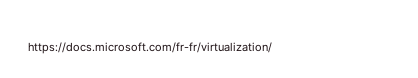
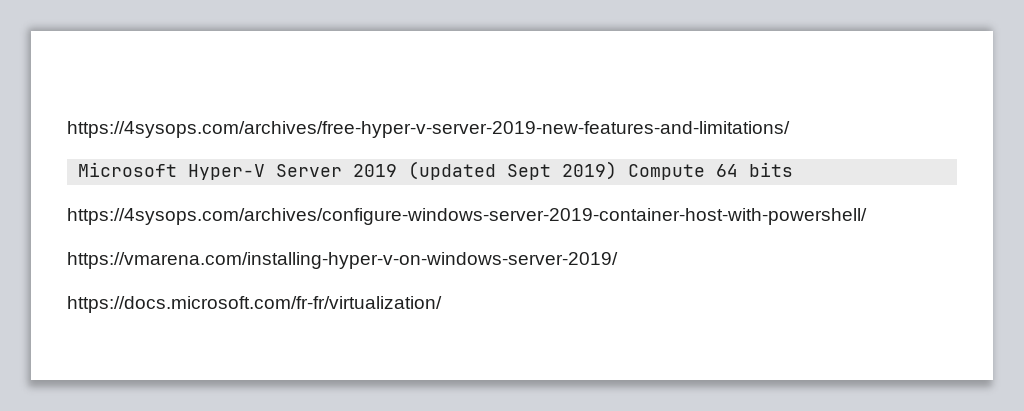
(28, 48) none -> [67,121,790,138] [78,161,794,180] [67,208,867,225] [67,252,618,269] https://4sysops.com/archives/free-hyper-v-server-2019-new-features-and-limitations/ // Microsoft Hyper-V Server 2019 (updated Sept 2019) Compute 64 bits // https://4sysops.com/archives/configure-windows-server-2019-container-host-with-powershell/ // https://vmarena.com/installing-hyper-v-on-windows-server-2019/ //

